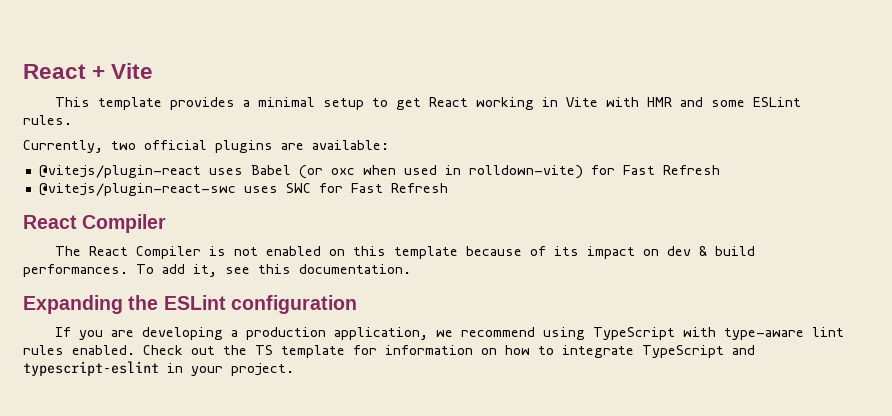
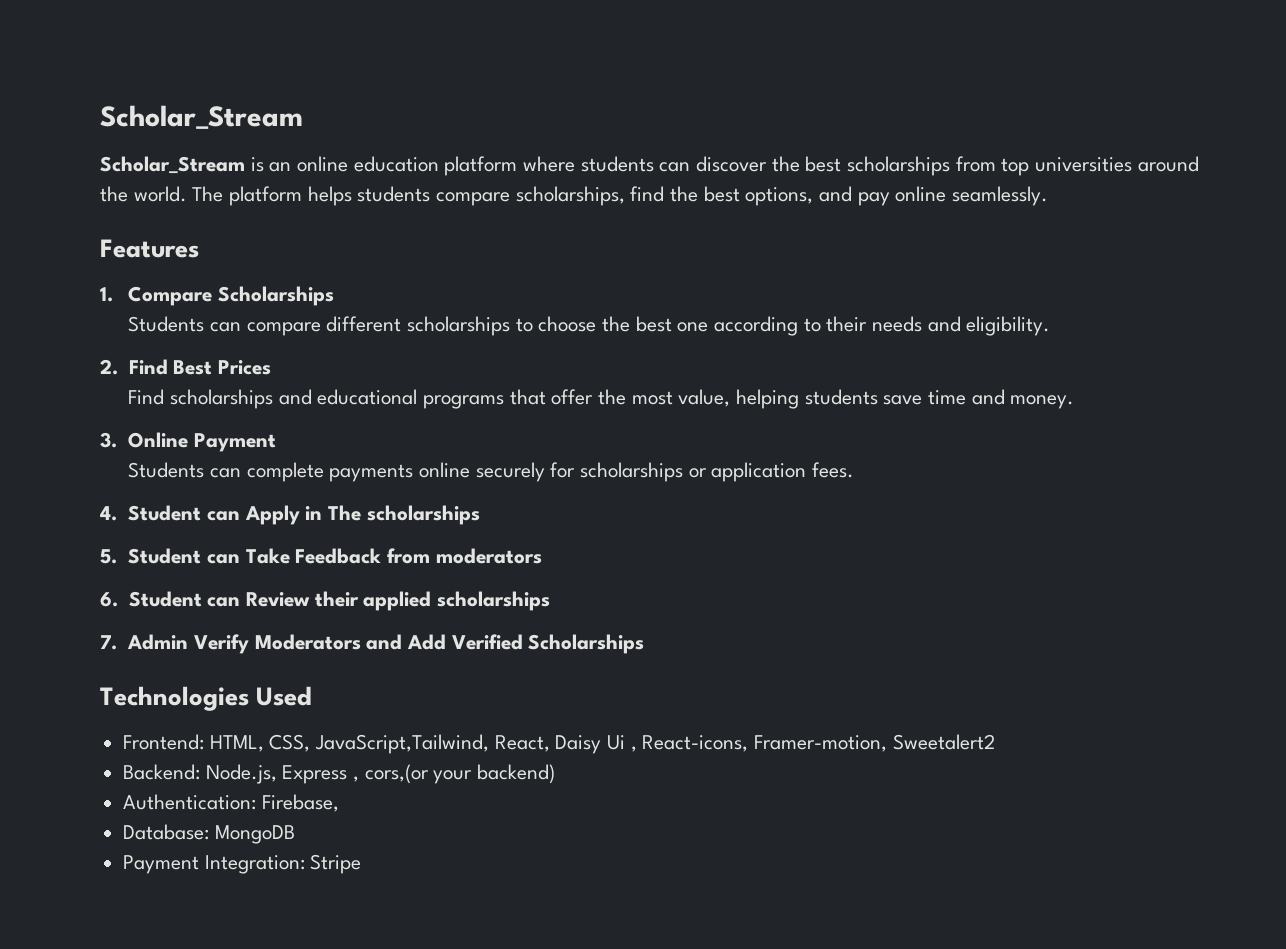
[23,63,154,79] [55,97,802,110] [23,115,72,125] [23,140,389,153] [38,165,720,179] [38,183,448,196] [23,214,167,233] [55,246,756,259] [23,264,411,277] [23,295,357,314] [55,327,845,340] [23,345,755,358] [23,361,294,376] React + Vite // This template provides a minimal setup to get React working in Vite with HMR and some ESLint rules. // Currently, two official plugins are available: // @vitejs/plugin-react uses Babel (or oxc when used in rolldown-vite) for Fast Refresh // @vitejs/plugin-react-swc uses SWC for Fast Refresh // React Compiler // The React Compiler is not enabled on this template because of its impact on dev & build performances. To add it, see this documentation. // Expanding the ESLint configuration // If you are developing a production application, we recommend using TypeScript with type-aware lint rules enabled. Check out the TS template for information on how to integrate TypeScript and typescript-eslint in your project. -> [100,105,303,129] [100,156,1199,176] [100,186,1049,206] [100,239,199,258] [100,286,334,306] [128,316,1051,336] [100,359,271,375] [128,389,1075,409] [100,432,276,452] [128,462,854,482] [100,505,480,525] [100,548,542,564] [100,591,550,611] [100,634,645,654] [100,686,313,711] [123,734,995,754] [123,764,556,784] [123,794,339,812] [123,824,295,844] [123,854,362,874] Scholar_Stream // Scholar_Stream is an online education platform where students can discover the best scholarships from top universities around the world. The platform helps students compare scholarships, find the best options, and pay online seamlessly. // Features // 1. Compare Scholarships // Students can compare different scholarships to choose the best one according to their needs and eligibility. // 2. Find Best Prices // Find scholarships and educational programs that offer the most value, helping students save time and money. // 3. Online Payment // Students can complete payments online securely for scholarships or application fees. // 4. Student can Apply in The scholarships // 5. Student can Take Feedback from moderators // 6. Student can Review their applied scholarships // 7. Admin Verify Moderators and Add Verified Scholarships // Technologies Used // Frontend: HTML, CSS, JavaScript,Tailwind, React, Daisy Ui , React-icons, Framer-motion, Sweetalert2 // Backend: Node.js, Express , cors,(or your backend) // Authentication: Firebase, // Database: MongoDB // Payment Integration: Stripe

